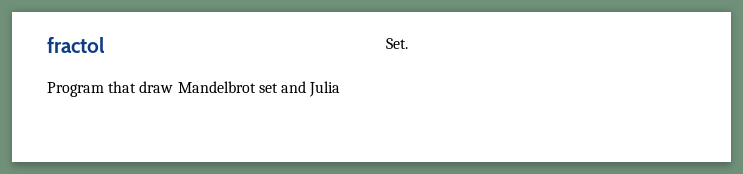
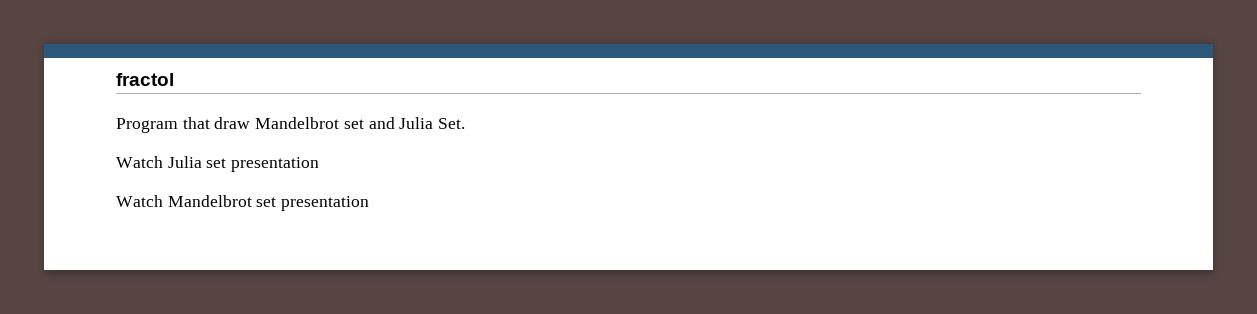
(408, 43) none -> [116,156,320,172] [116,195,370,211] // Watch Julia set presentation // Watch Mandelbrot set presentation

